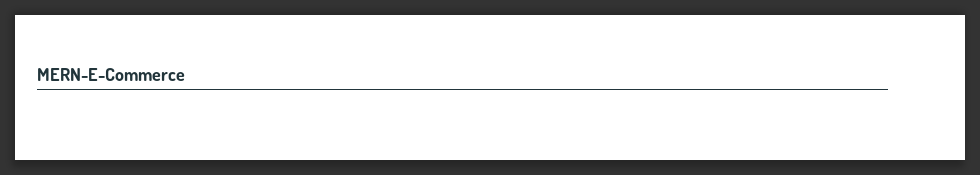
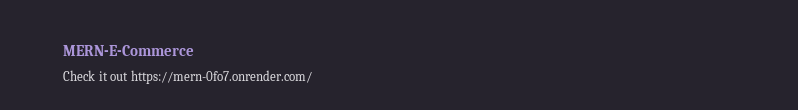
(185, 74) none -> [63,70,312,84] // Check it out https://mern-0fo7.onrender.com/

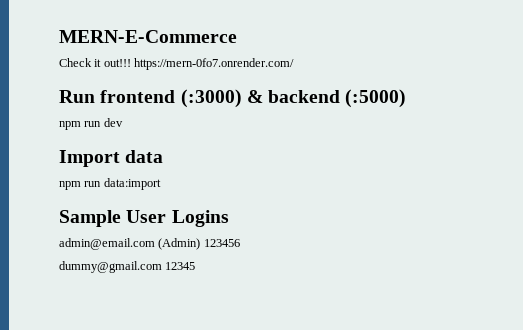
[110,72,129,81] out -> [103,59,131,67] out!!!
(312, 77) none -> [59,89,407,108] [59,118,123,130] [59,150,164,167] [59,178,161,190] [59,210,229,227] [59,238,240,250] [59,261,196,273] // Run frontend (:3000) & backend (:5000) // npm run dev // Import data // npm run data:import // Sample User Logins // admin@email.com (Admin) 123456 // dummy@gmail.com 12345

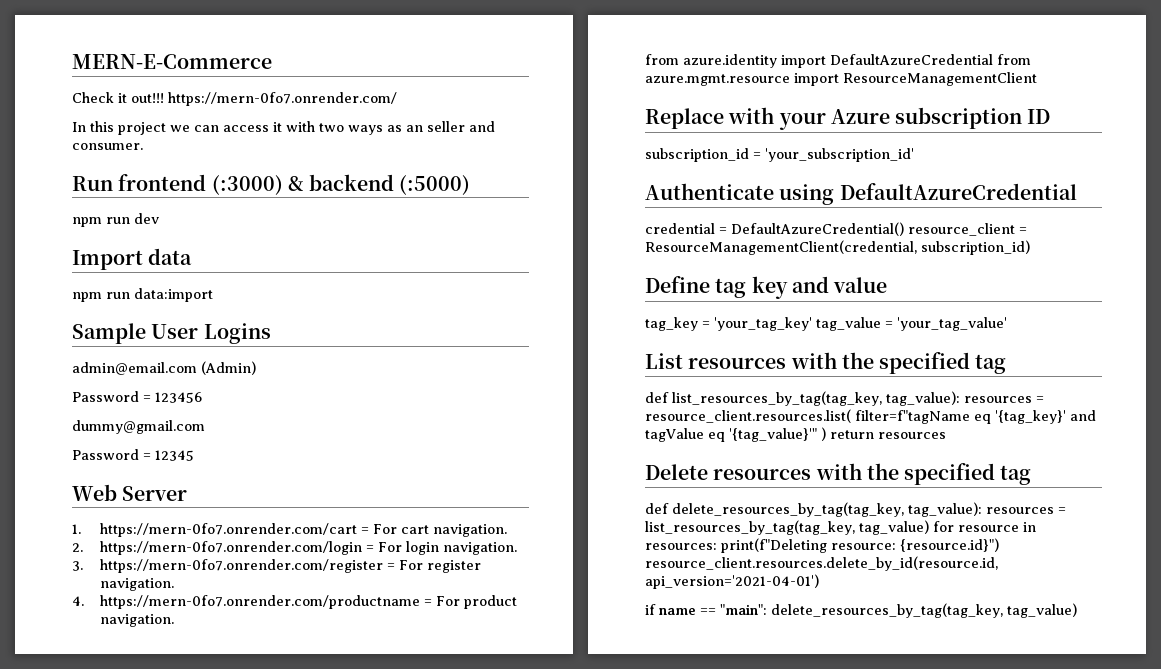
(295, 64) none -> [72,121,495,135] [72,143,143,150] // In this project we can access it with two ways as an seller and consumer.
(201, 244) none -> [72,391,151,402] // Password =
(162, 267) none -> [72,449,151,460] // Password =
(196, 266) none -> [72,484,188,501] [72,523,508,537] [72,541,518,555] [72,559,482,573] [100,578,175,591] [72,595,518,609] [100,614,175,627] [645,54,1031,68] [645,72,1037,86] [645,107,1051,130] [645,148,914,162] [645,183,1077,205] [645,222,1027,236] [645,240,1030,255] [645,276,888,299] [645,317,1007,331] [645,352,1007,374] [645,391,1044,406] [645,409,1096,424] [645,427,946,442] [645,463,1032,485] [645,502,1066,517] [645,520,1036,535] [645,538,999,553] [645,556,998,571] [645,574,819,589] [645,603,1077,618] // Web Server // 1. https://mern-0fo7.onrender.com/cart = For cart navigation. // 2. https://mern-0fo7.onrender.com/login = For login navigation. // 3. https://mern-0fo7.onrender.com/register = For register navigation. // 4. https://mern-0fo7.onrender.com/productname = For product navigation. // from azure.identity import DefaultAzureCredential from azure.mgmt.resource import ResourceManagementClient // Replace with your Azure subscription ID // subscription_id = 'your_subscription_id' // Authenticate using DefaultAzureCredential // credential = DefaultAzureCredential() resource_client = ResourceManagementClient(credential, subscription_id) // Define tag key and value // tag_key = 'your_tag_key' tag_value = 'your_tag_value' // List resources with the specified tag // def list_resources_by_tag(tag_key, tag_value): resources = resource_client.resources.list( filter=f"tagName eq '{tag_key}' and tagValue eq '{tag_value}'" ) return resources // Delete resources with the specified tag // def delete_resources_by_tag(tag_key, tag_value): resources = list_resources_by_tag(tag_key, tag_value) for resource in resources: print(f"Deleting resource: {resource.id}") resource_client.resources.delete_by_id(resource.id, api_version='2021-04-01') // if name == "main": delete_resources_by_tag(tag_key, tag_value)

